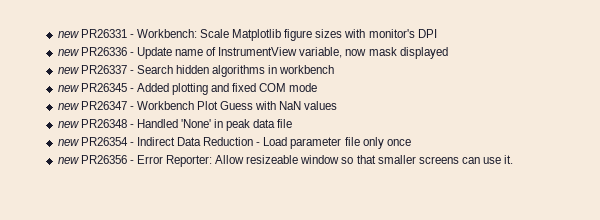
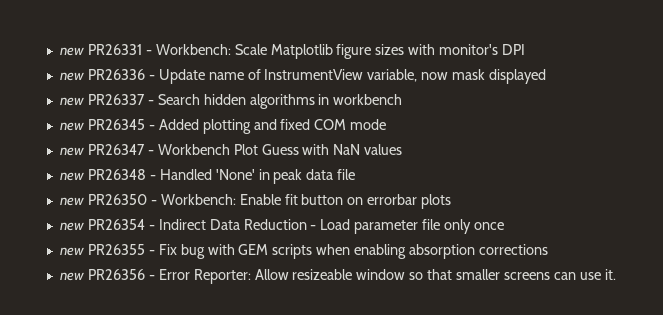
(293, 123) none -> [59,194,452,209] // new PR26350 - Workbench: Enable fit button on errorbar plots
(411, 142) none -> [59,244,549,259] // new PR26355 - Fix bug with GEM scripts when enabling absorption corrections

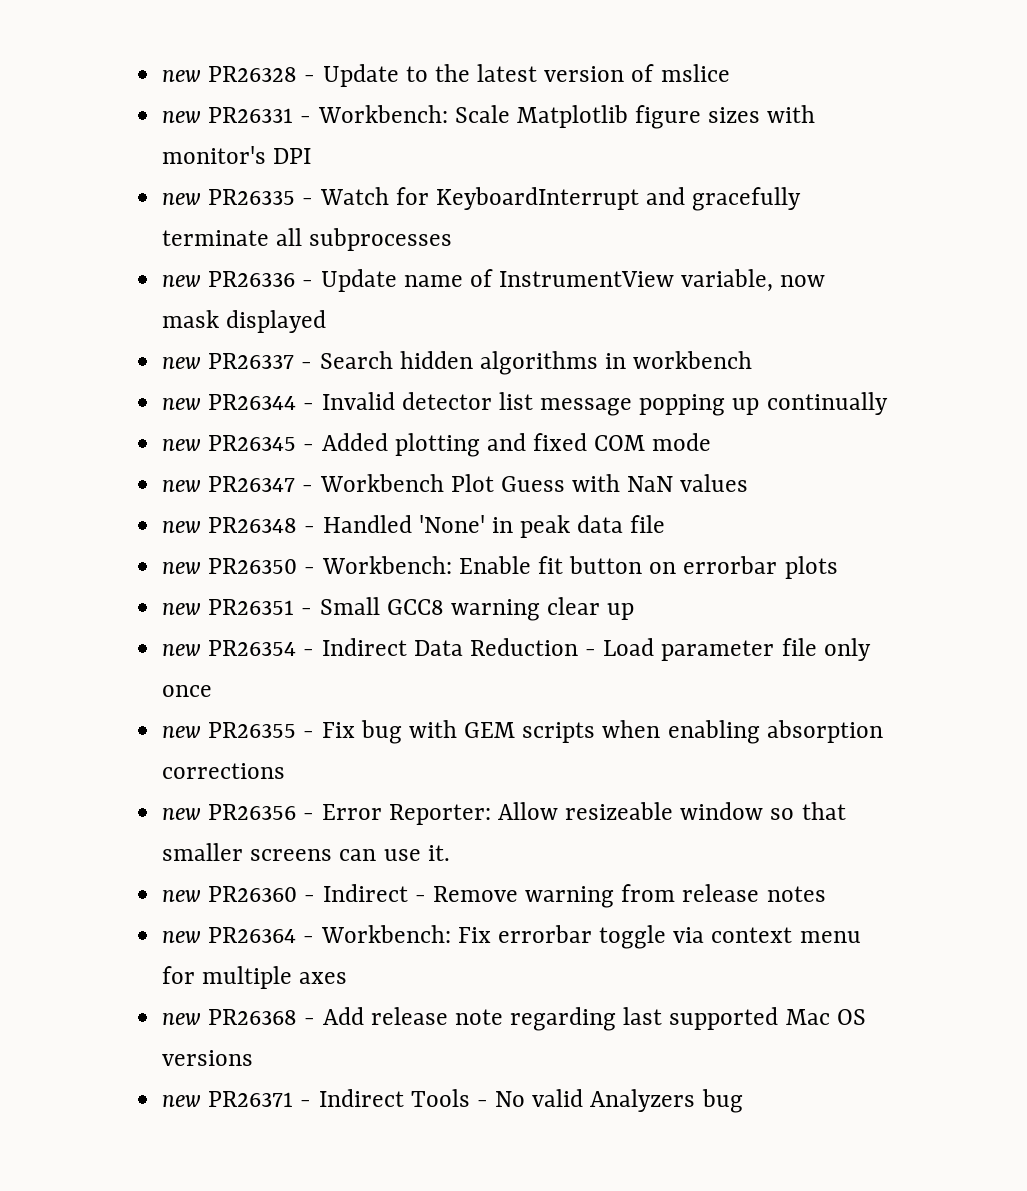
[59,47,84,56] new -> [162,64,730,87] [162,111,202,123] new PR26328 - Update to the latest version of mslice // new
(526, 49) none -> [162,187,802,211] [162,228,453,251] // new PR26335 - Watch for KeyboardInterrupt and gracefully terminate all subprocesses
(403, 99) none -> [162,392,888,416] // new PR26344 - Invalid detector list message popping up continually
(452, 201) none -> [162,597,635,621] // new PR26351 - Small GCC8 warning clear up
(616, 274) none -> [162,884,826,908] [162,925,861,949] [162,966,348,989] [162,1007,866,1031] [162,1050,254,1066] [162,1089,743,1113] // new PR26360 - Indirect - Remove warning from release notes // new PR26364 - Workbench: Fix errorbar toggle via context menu for multiple axes // new PR26368 - Add release note regarding last supported Mac OS versions // new PR26371 - Indirect Tools - No valid Analyzers bug

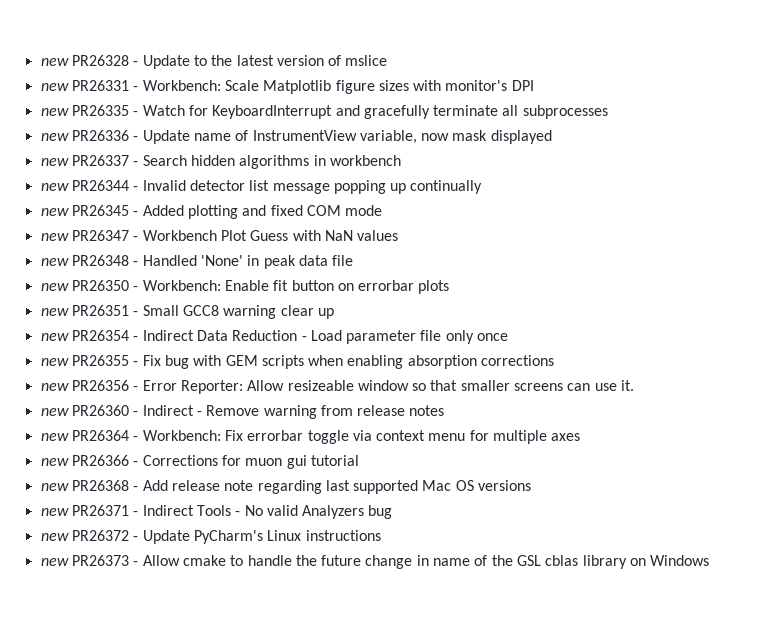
(348, 978) none -> [40,455,359,469] // new PR26366 - Corrections for muon gui tutorial
(743, 1101) none -> [40,530,381,544] [40,555,710,569] // new PR26372 - Update PyCharm's Linux instructions // new PR26373 - Allow cmake to handle the future change in name of the GSL cblas library on Windows

